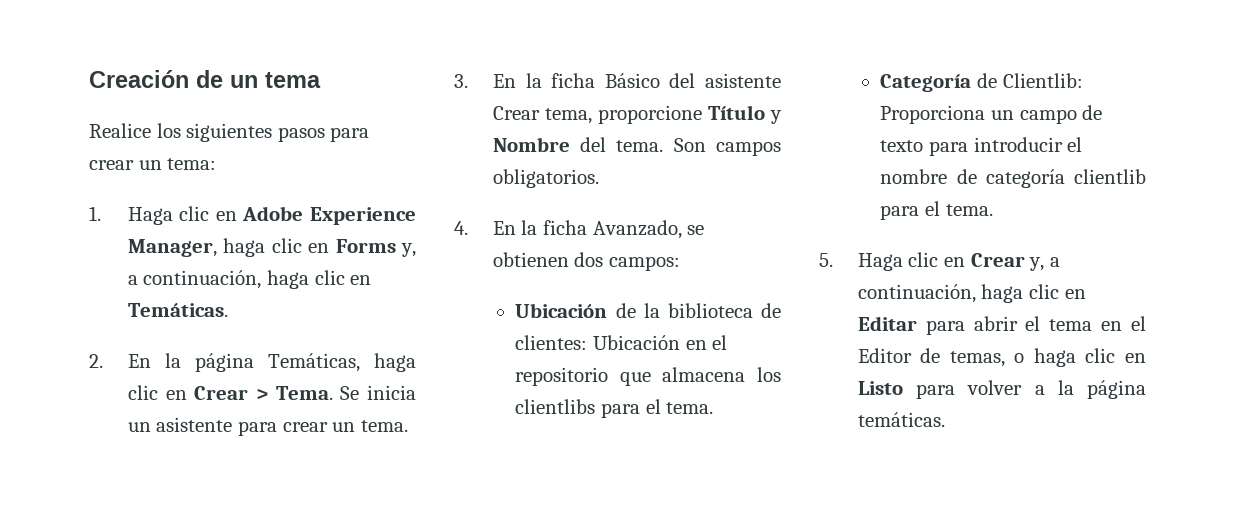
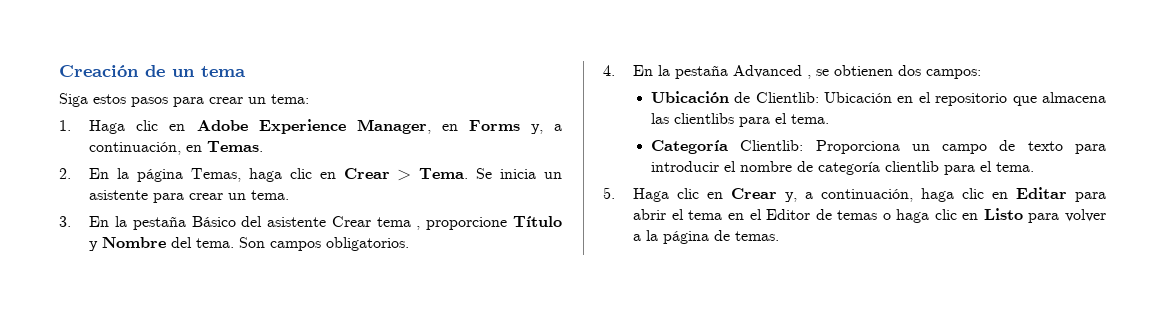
[89,123,273,142] Realice los siguientes -> [59,93,126,107] Siga estos
[223,238,302,257] haga clic -> (431, 126) none
[266,270,372,289] [127,303,228,317] haga clic en Temáticas. -> [186,141,264,152] en Temas.
[267,353,360,372] Temáticas, -> [191,168,242,182] Temas,
[551,73,596,88] ficha -> [132,216,186,230] pestaña
[544,108,592,124] tema, -> [376,217,421,230] tema ,
[542,220,682,239] ficha Avanzado, -> [675,65,812,79] pestaña Advanced ,
[643,303,781,318] [515,335,588,350] la biblioteca de clientes: -> [755,92,819,103] Clientlib:
[757,367,781,382] los -> [650,113,669,124] las
[976,73,997,88] de -> (728, 147) none
[949,351,1005,367] temas, -> [837,210,878,220] temas
[857,412,945,427] temáticas. -> [714,230,780,241] de temas.

